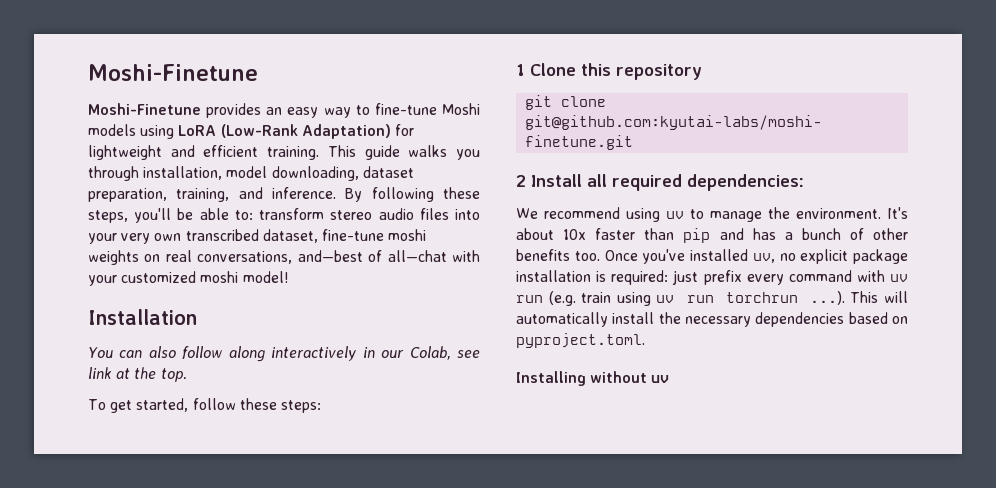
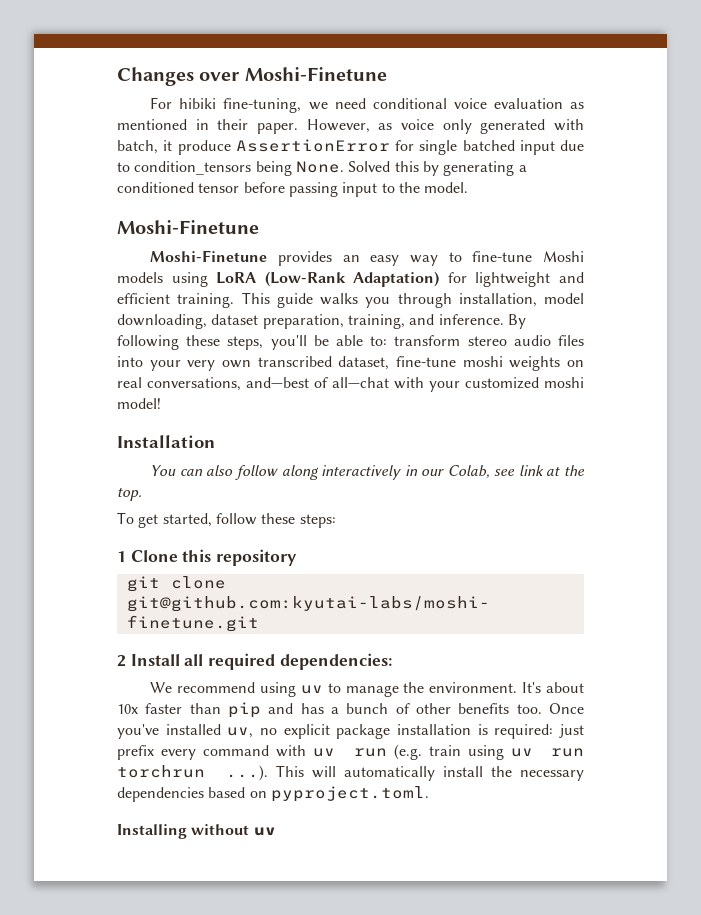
(88, 72) none -> [117,67,387,86] [150,97,584,113] [117,119,584,134] [117,139,584,155] [117,161,527,176] [117,182,469,197] Changes over Moshi-Finetune // For hibiki fine-tuning, we need conditional voice evaluation as mentioned in their paper. However, as voice only generated with batch, it produce AssertionError for single batched input due to condition_tensors being None. Solved this by generating a conditioned tensor before passing input to the model. //

